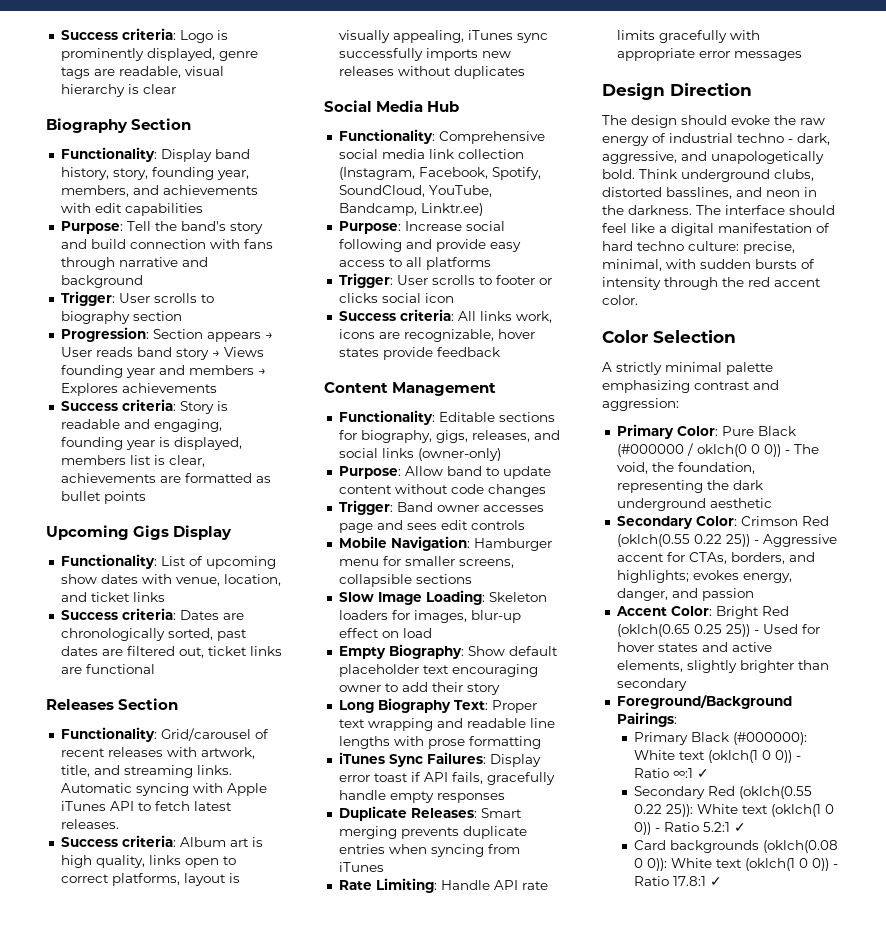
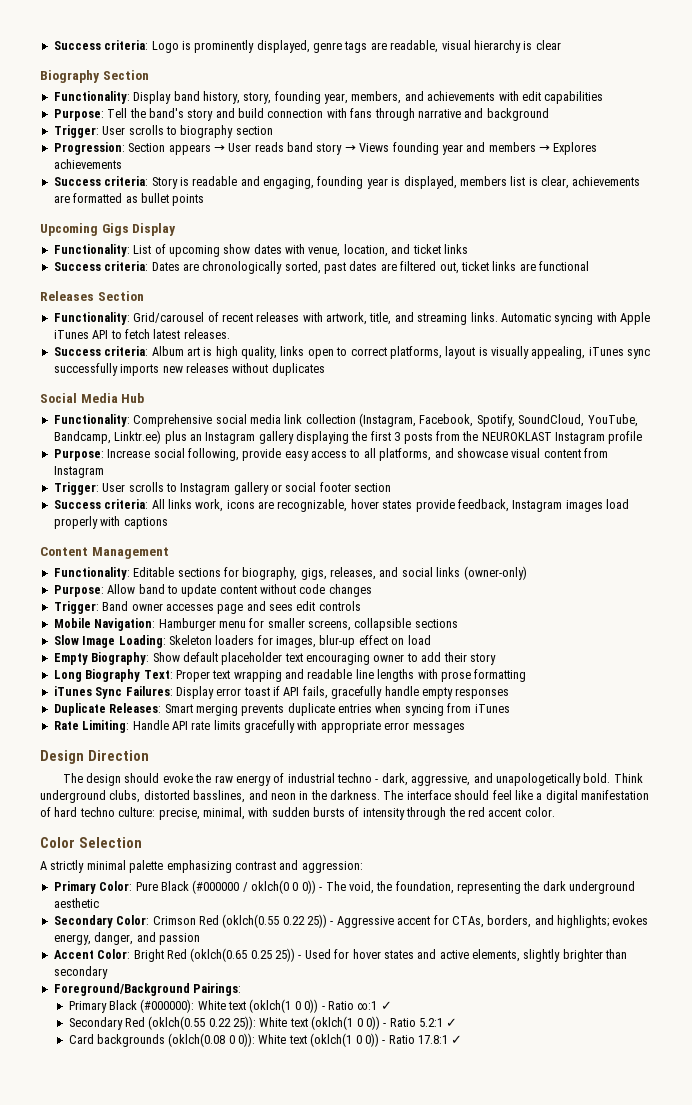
(483, 209) none -> [164,431,643,444] plus an Instagram gallery displaying the first 3 posts from the NEUROKLAST Instagram profile
[338,239,432,252] following and -> [187,448,239,461] following,
[425,257,491,270] [338,273,552,288] [338,293,454,303] platforms // Trigger: User scrolls to footer or clicks social icon -> [379,448,608,461] [53,466,104,478] [53,482,392,495] platforms, and showcase visual content from Instagram // Trigger: User scrolls to Instagram gallery or social footer section
[436,347,500,357] feedback -> [457,499,629,512] [53,516,168,529] feedback, Instagram images load properly with captions

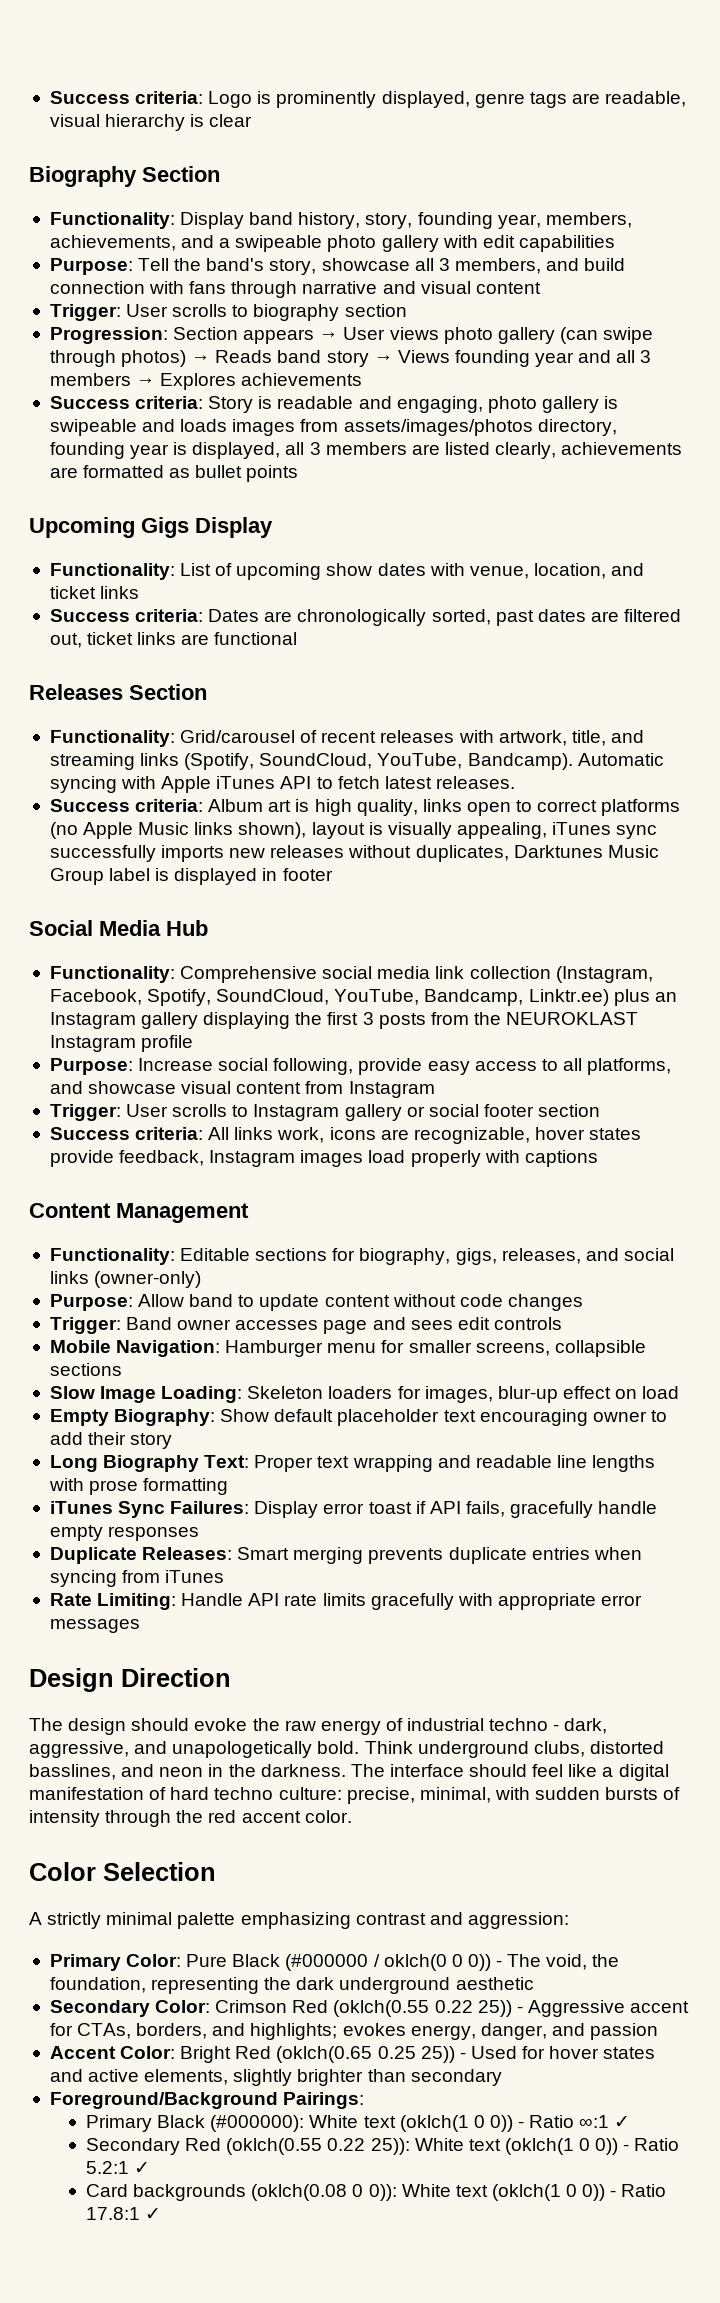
[404,91,496,101] and achievements -> [49,235,439,252] achievements, and a swipeable photo gallery
[187,109,214,121] story -> [269,258,541,275] story, showcase all 3 members,
[486,108,549,121] background -> [420,281,541,294] visual content
[254,142,284,152] reads -> [389,327,654,344] [49,350,273,367] views photo gallery (can swipe through photos) → Reads
(486, 147) none -> [616,350,652,363] all 3
[317,176,569,189] founding year is displayed, members list is clear, -> [487,396,619,413] [49,419,617,436] [49,442,557,459] photo gallery is swipeable and loads images from assets/images/photos directory, founding year is displayed, all 3 members are listed clearly,
[470,312,498,322] links. -> [140,753,573,770] links (Spotify, SoundCloud, YouTube, Bandcamp).
[389,346,442,359] platforms, -> [601,799,681,816] [49,822,307,839] platforms (no Apple Music links shown),
[271,363,325,376] duplicates -> [415,845,659,862] [49,868,333,885] duplicates, Darktunes Music Group label is displayed in footer

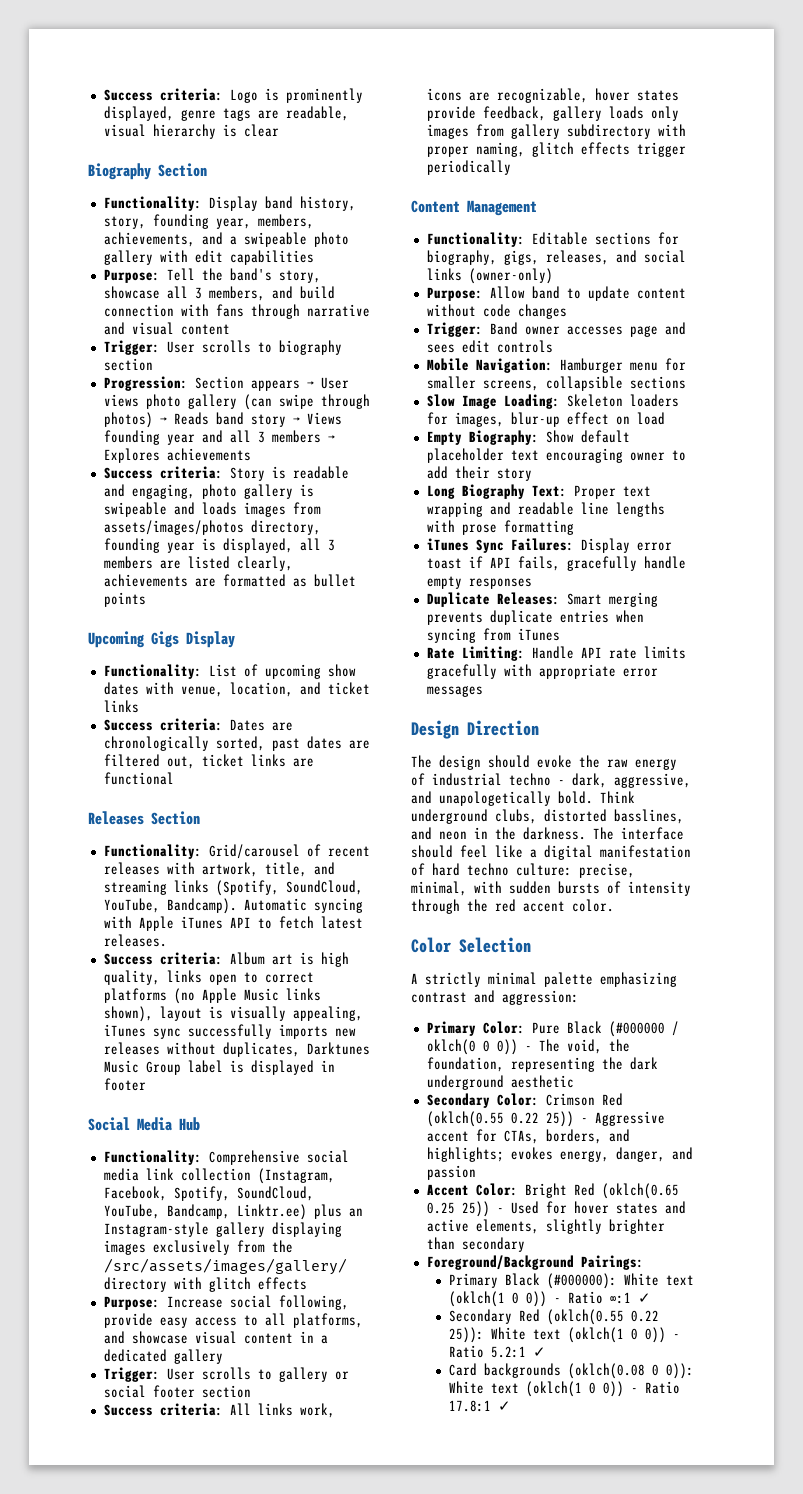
[49,1012,136,1029] Instagram -> [103,1222,209,1237] Instagram-style
[295,1012,639,1029] [49,1035,194,1052] the first 3 posts from the NEUROKLAST Instagram profile -> [103,1240,293,1255] [103,1258,347,1275] [103,1277,307,1292] images exclusively from the /src/assets/images/gallery/ directory with glitch effects
[305,1081,435,1098] [49,1104,340,1121] from Instagram // Trigger: User scrolls to Instagram -> [299,1331,328,1344] [103,1349,223,1364] [103,1367,272,1382] in a dedicated gallery // Trigger: User scrolls to
[209,1150,598,1167] Instagram images load properly with captions -> [552,106,679,121] [426,124,686,139] [426,142,686,157] [426,160,511,175] gallery loads only images from gallery subdirectory with proper naming, glitch effects trigger periodically

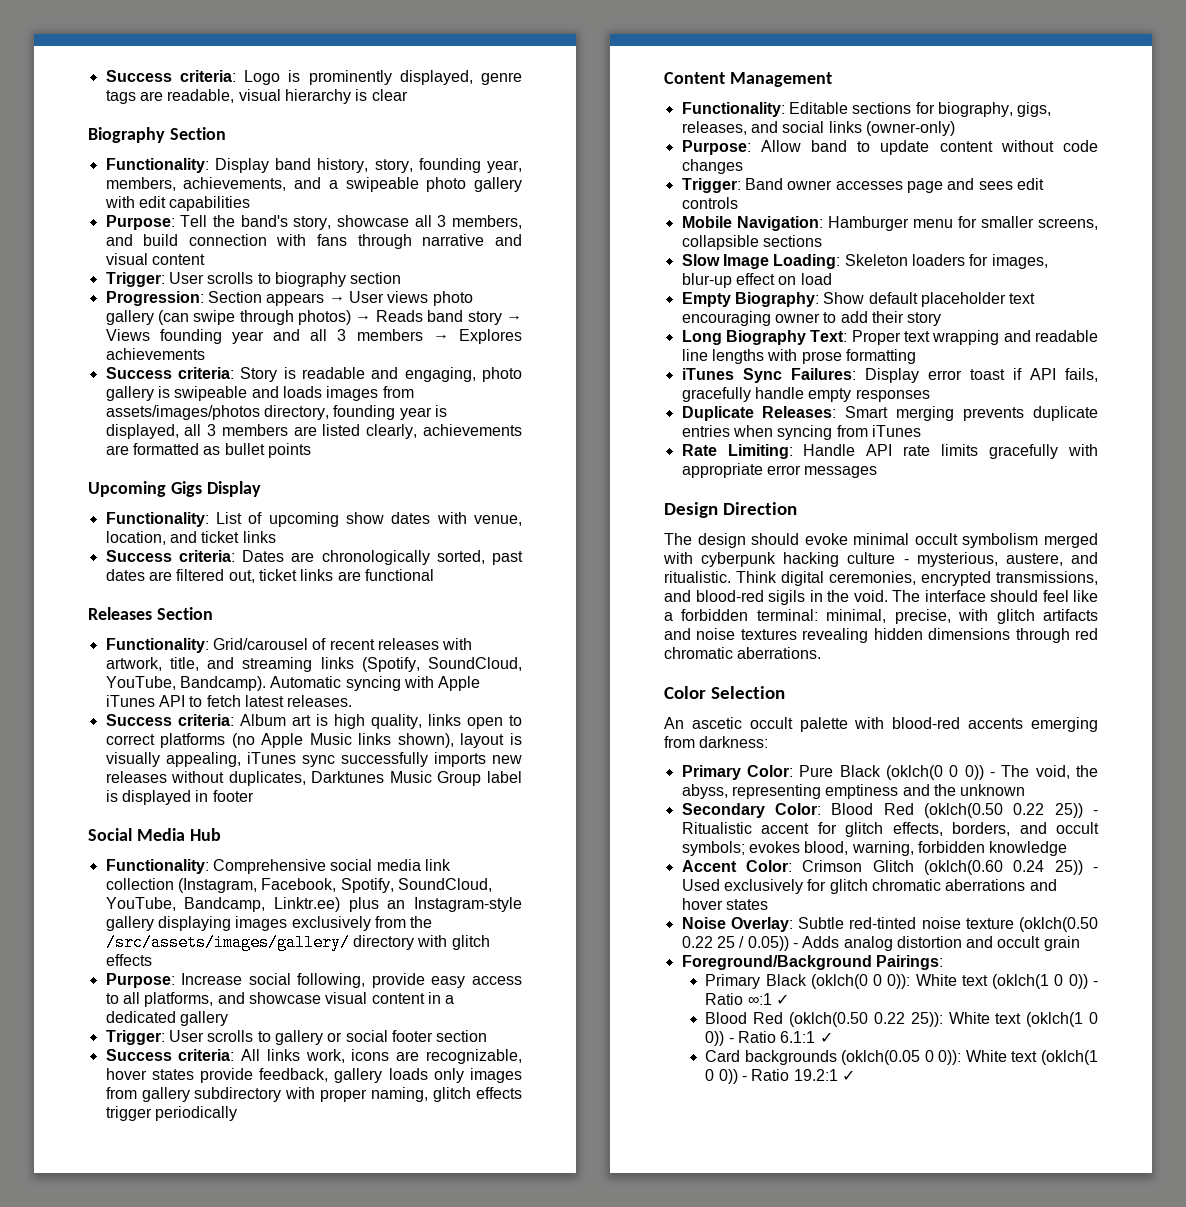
[579,755,677,770] [411,773,691,788] [411,791,635,806] [411,809,684,824] [411,827,467,840] the raw energy of industrial techno - dark, aggressive, and unapologetically bold. Think underground clubs, distorted basslines, and neon -> [853,533,1098,548] [663,552,1098,567] [664,571,1098,586] [664,590,805,605] minimal occult symbolism merged with cyberpunk hacking culture - mysterious, austere, and ritualistic. Think digital ceremonies, encrypted transmissions, and blood-red sigils
[523,827,586,840] darkness. -> [853,590,888,602] void.
[544,845,691,860] [411,863,635,878] [411,881,691,896] [411,899,614,914] [411,937,531,953] [411,972,677,987] [411,990,579,1005] digital manifestation of hard techno culture: precise, minimal, with sudden bursts of intensity through the red accent color. // Color Selection // A strictly minimal palette emphasizing contrast and aggression: -> [681,609,1098,624] [664,628,1098,643] [664,647,822,659] [664,686,785,699] [664,717,1098,732] [664,736,769,748] forbidden terminal: minimal, precise, with glitch artifacts and noise textures revealing hidden dimensions through red chromatic aberrations. // Color Selection // An ascetic occult palette with blood-red accents emerging from darkness:
[608,1021,679,1037] [426,1039,476,1055] (#000000 / oklch(0 -> [885,765,943,780] (oklch(0
[426,1057,658,1072] [426,1075,574,1090] foundation, representing the dark underground aesthetic -> [681,784,1026,799] abyss, representing emptiness and the unknown
[545,1093,623,1106] [426,1111,504,1127] Crimson Red (oklch(0.55 -> [831,803,1003,818] Blood Red (oklch(0.50
[594,1111,665,1126] Aggressive -> [681,822,752,834] Ritualistic
[503,1129,630,1144] [426,1147,693,1162] [426,1165,476,1180] [426,1183,679,1199] [426,1201,686,1217] [426,1219,665,1234] [426,1237,525,1252] CTAs, borders, and highlights; evokes energy, danger, and passion // Accent Color: Bright Red (oklch(0.65 0.25 25)) - Used for hover states and active elements, slightly brighter than secondary -> [845,822,1099,837] [681,841,1068,856] [681,860,1098,875] [681,879,1057,894] [681,898,768,910] [681,917,1098,932] [681,936,1080,951] glitch effects, borders, and occult symbols; evokes blood, warning, forbidden knowledge // Accent Color: Crimson Glitch (oklch(0.60 0.24 25)) - Used exclusively for glitch chromatic aberrations and hover states // Noise Overlay: Subtle red-tinted noise texture (oklch(0.50 0.22 25 / 0.05)) - Adds analog distortion and occult grain
[547,1273,618,1289] (#000000): -> [810,974,911,989] (oklch(0 0 0)):
[449,1309,625,1325] Secondary Red (oklch(0.55 -> [705,1012,869,1027] Blood Red (oklch(0.50
[491,1346,527,1358] 5.2:1 -> [780,1031,816,1043] 6.1:1
[568,1363,695,1379] [449,1381,681,1397] [449,1400,492,1412] (oklch(0.08 0 0)): White text (oklch(1 0 0)) - Ratio 17.8:1 -> [841,1050,1098,1065] [705,1069,838,1084] (oklch(0.05 0 0)): White text (oklch(1 0 0)) - Ratio 19.2:1

